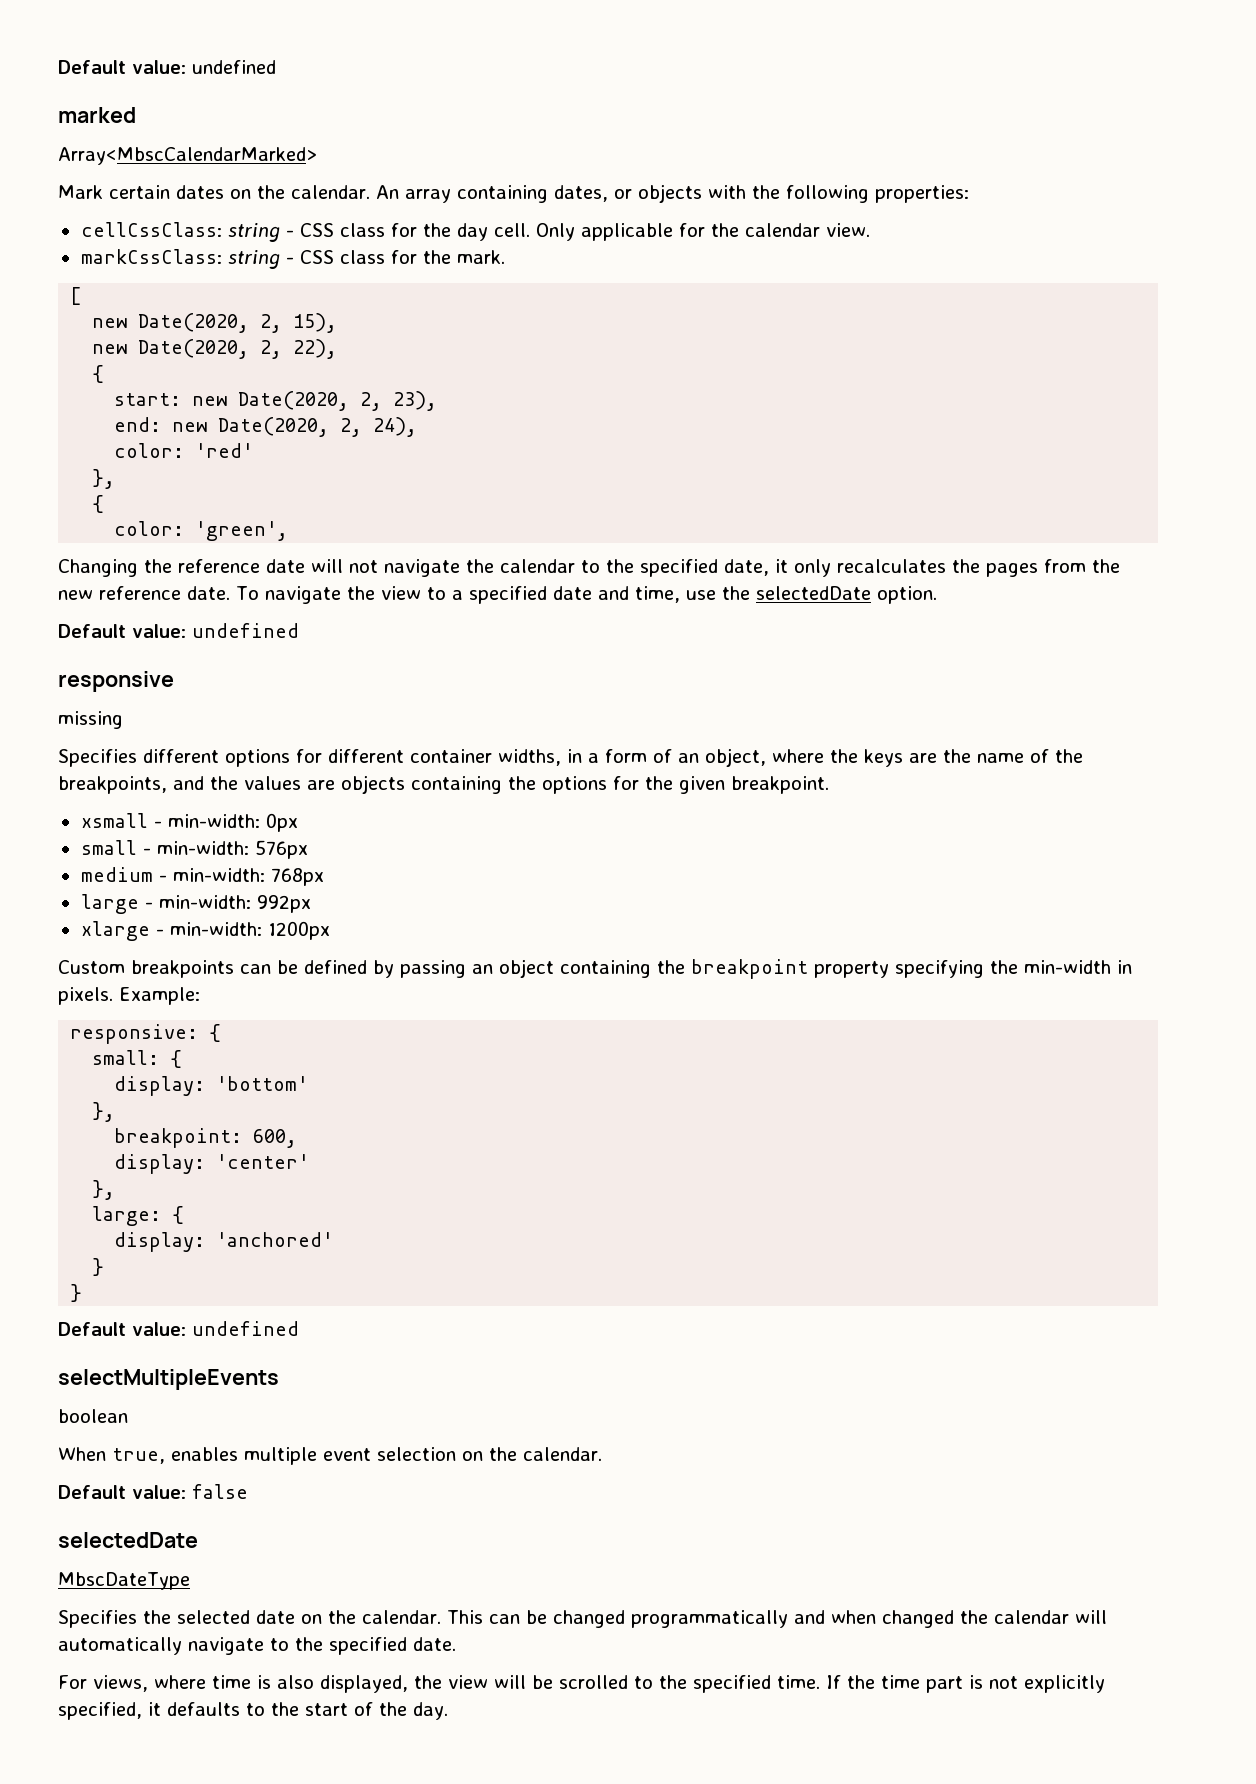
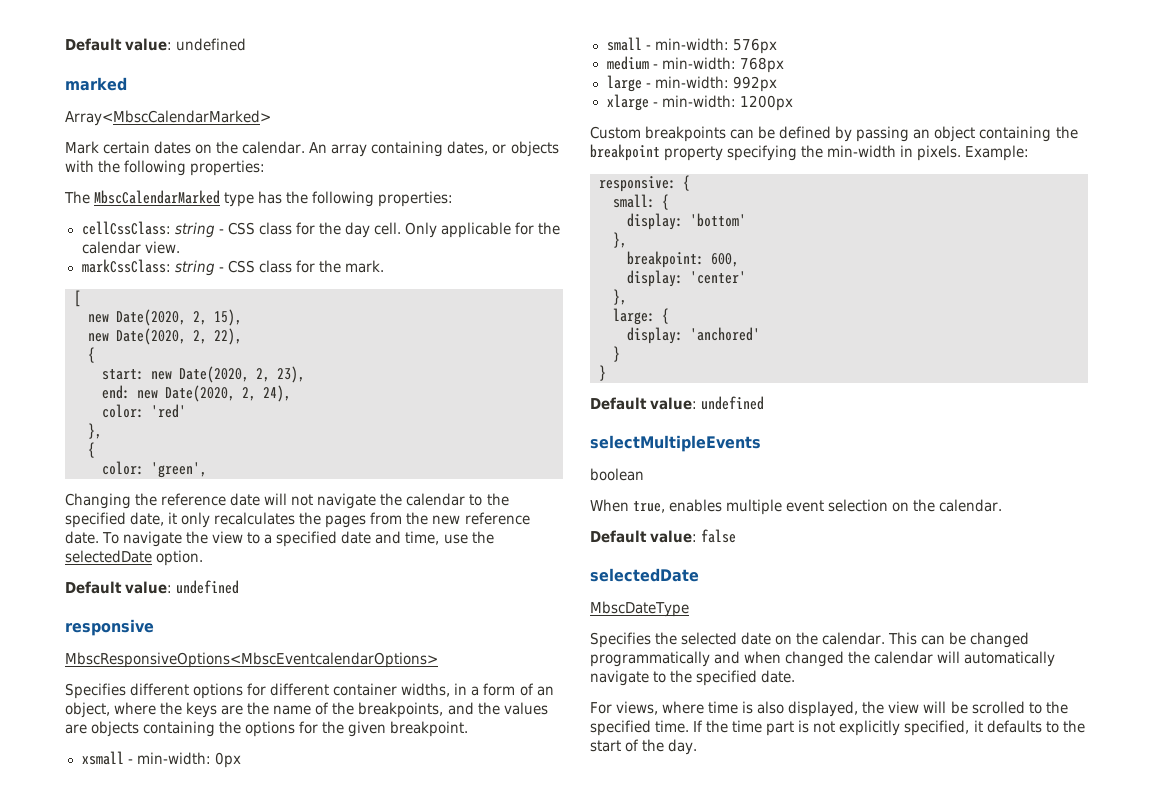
(969, 194) none -> [64,190,454,207] // The MbscCalendarMarked type has the following properties:
[58,711,123,729] missing -> [65,652,438,668] MbscResponsiveOptions<MbscEventcalendarOptions>

